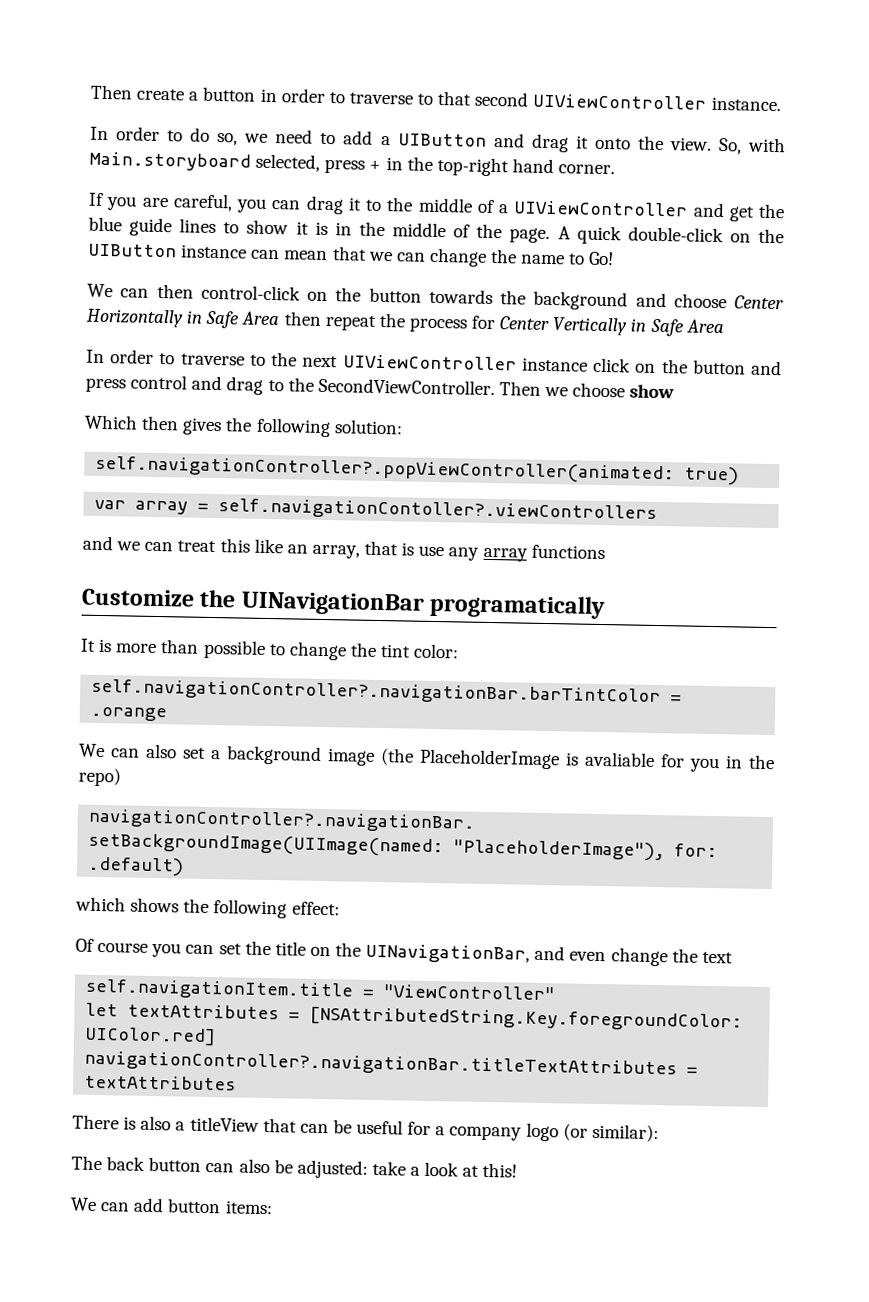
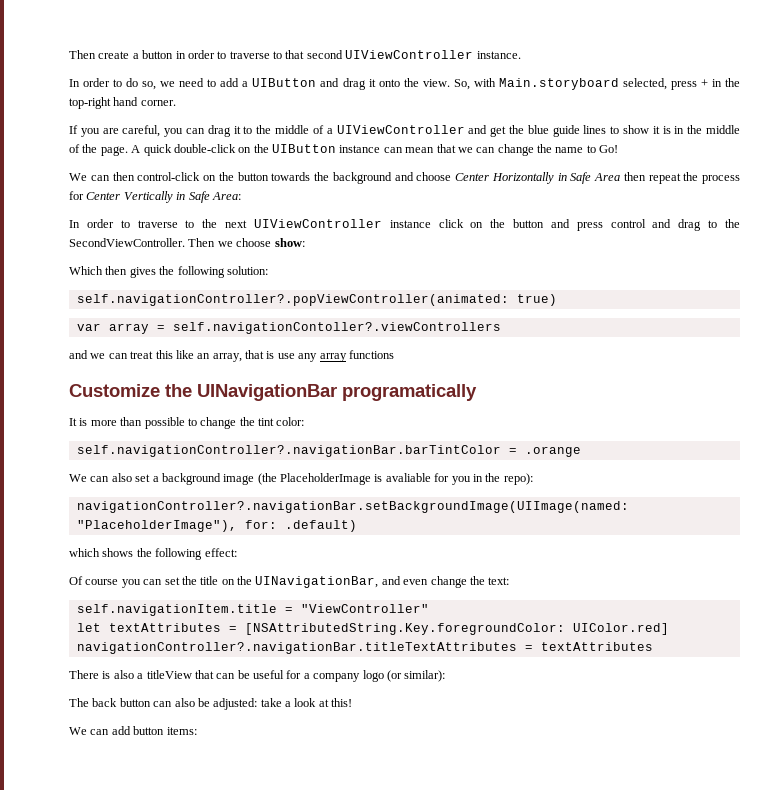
[685,319,724,334] Area -> [211,192,241,200] Area:
[629,384,675,399] show -> [274,238,305,247] show:
[78,767,121,787] repo) -> [503,473,533,485] repo):
[701,951,733,964] text -> [488,577,510,585] text:

